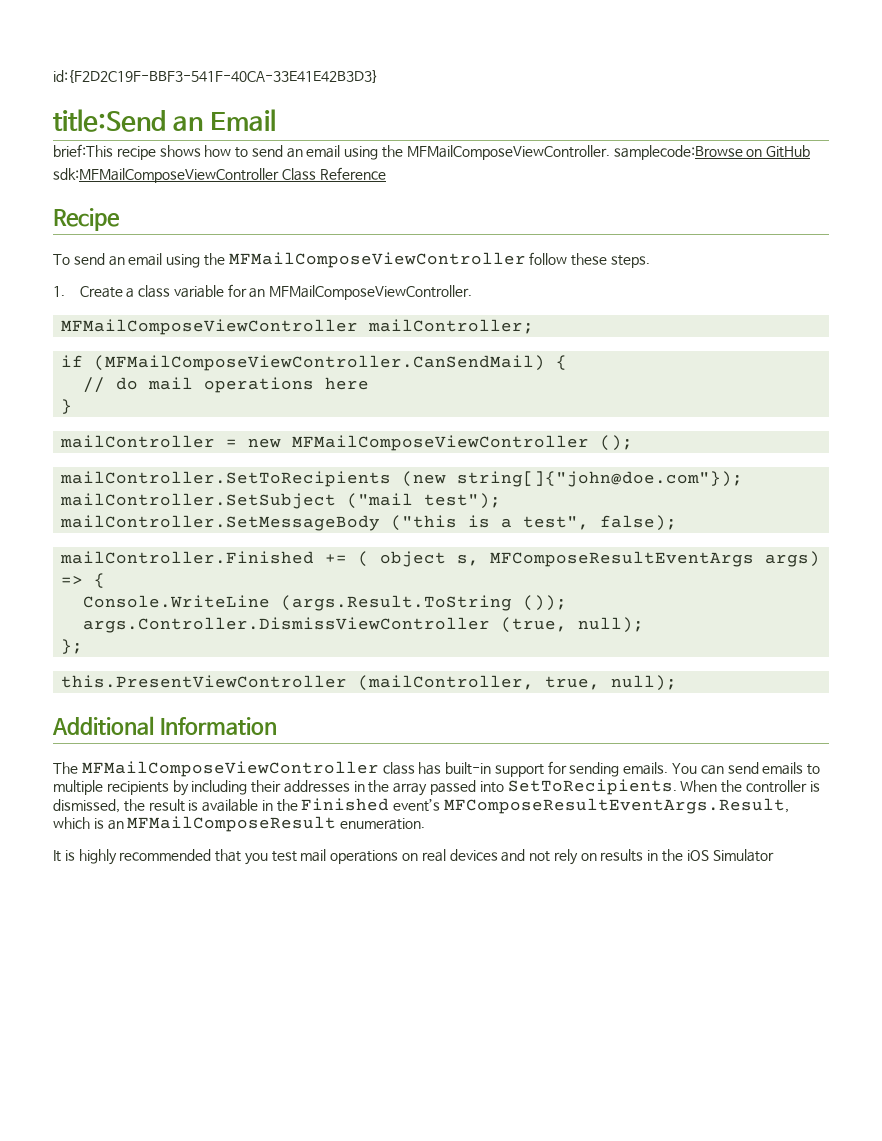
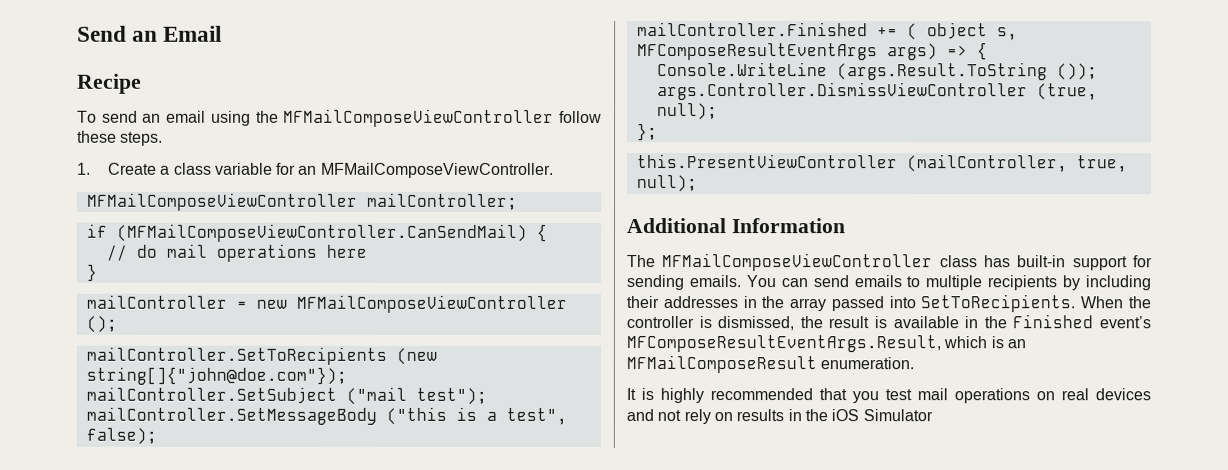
[53,70,378,83] [53,109,166,132] id:{F2D2C19F-BBF3-541F-40CA-33E41E42B3D3} // title:Send -> [77,25,127,42] Send
[53,144,811,160] [53,167,386,183] // brief:This recipe shows how to send an email using the MFMailComposeViewController. samplecode:Browse on GitHub // sdk:MFMailComposeViewController Class Reference -> (223, 33) none

